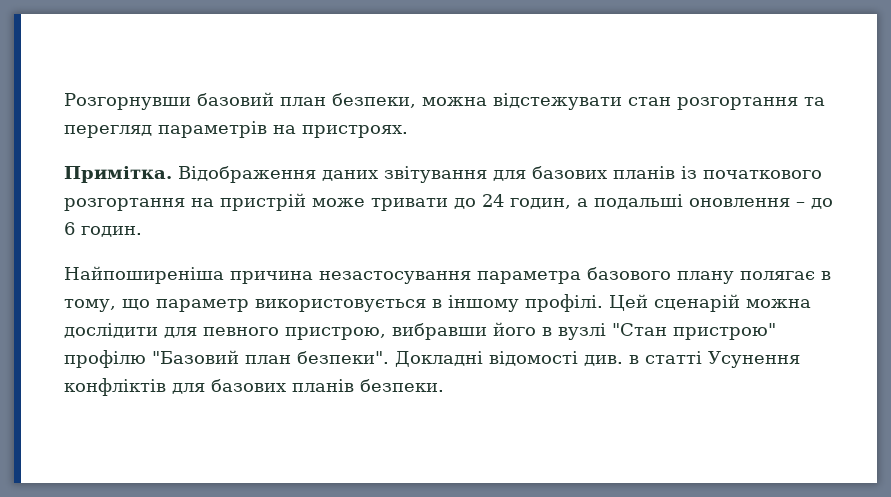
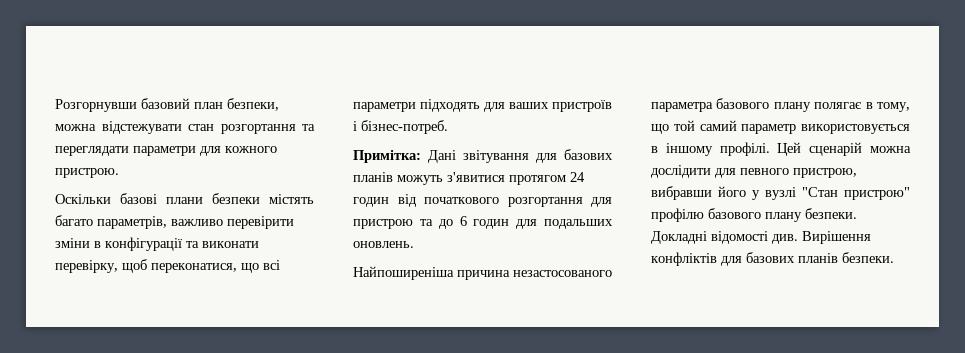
[64,121,408,138] [64,166,822,183] [64,193,833,211] [64,222,142,237] перегляд параметрів на пристроях. // Примітка. Відображення даних звітування для базових планів із початкового розгортання на пристрій може тривати до 24 годин, а подальші оновлення – до 6 годин. -> [55,146,277,156] [55,168,119,178] [55,193,314,204] [55,215,294,229] [55,237,259,251] [55,259,280,273] [353,99,612,112] [353,120,448,134] [353,149,613,163] [353,172,585,185] [353,194,612,207] [353,216,613,229] [353,241,414,248] переглядати параметри для кожного пристрою. // Оскільки базові плани безпеки містять багато параметрів, важливо перевірити зміни в конфігурації та виконати перевірку, щоб переконатися, що всі параметри підходять для ваших пристроїв і бізнес-потреб. // Примітка: Дані звітування для базових планів можуть з'явитися протягом 24 годин від початкового розгортання для пристрою та до 6 годин для подальших оновлень.
[319,271,471,284] незастосування -> [513,270,612,277] незастосованого
(150, 304) none -> [673,120,737,131] той самий
[542,327,552,336] в -> [752,190,760,200] у
[152,350,800,368] "Базовий план безпеки". Докладні відомості див. в статті Усунення -> [708,208,857,222] [651,231,871,244] базового плану безпеки. Докладні відомості див. Вирішення

